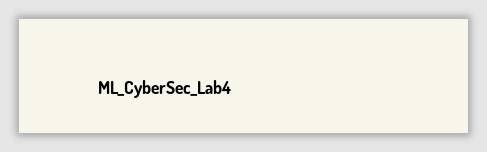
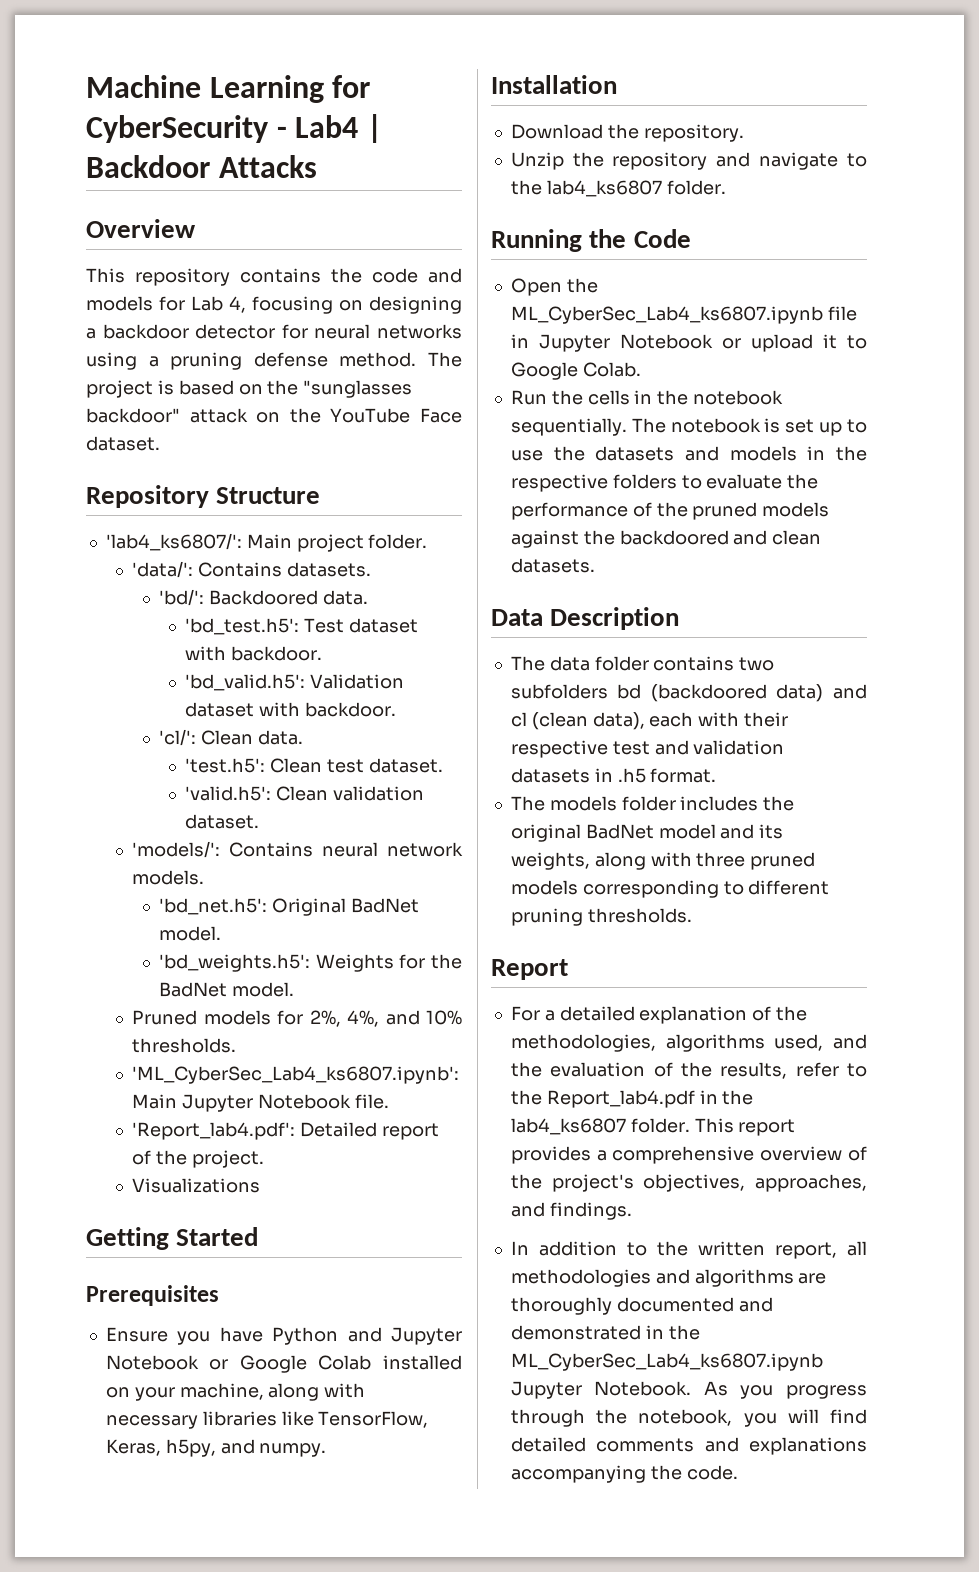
[98,80,231,98] ML_CyberSec_Lab4 -> [86,75,371,103] [86,114,382,143] [86,155,317,178] [86,219,196,238] [86,268,462,286] [86,296,462,314] [86,324,462,339] [86,352,462,370] [86,380,413,398] [86,408,462,423] [86,436,160,451] [86,485,321,508] [105,533,428,552] [132,561,372,578] [158,589,368,606] [185,618,419,635] [185,646,323,661] [185,674,405,691] [185,702,397,717] [158,729,303,746] [185,758,444,773] [185,786,425,801] [185,814,260,829] [132,841,463,858] [132,870,205,885] [158,898,419,916] [158,926,221,941] [158,954,462,972] [158,982,294,997] [132,1010,463,1027] [132,1038,237,1053] [132,1066,460,1084] [132,1094,389,1112] [132,1122,440,1140] [132,1150,265,1168] [132,1178,261,1193] [86,1227,259,1250] [86,1285,219,1306] [105,1327,462,1345] [105,1355,462,1373] [105,1383,366,1401] [105,1411,429,1429] [105,1439,327,1457] [491,75,617,94] [510,124,744,142] [510,152,867,170] [510,180,726,197] [491,229,691,252] [510,278,598,296] [510,306,857,324] [510,334,867,352] [510,362,641,380] [510,390,784,405] [510,418,867,436] [510,446,867,461] [510,474,819,492] [510,502,830,520] [510,530,822,548] [510,558,595,573] [491,607,680,630] [510,656,775,671] [510,684,867,702] [510,712,789,730] [510,740,785,758] [510,768,717,783] [510,796,795,811] [510,824,784,842] [510,852,816,870] [510,880,830,898] [510,908,692,926] [491,959,568,980] [510,1006,808,1024] [510,1034,867,1052] [510,1062,867,1079] [510,1090,754,1108] [510,1118,796,1136] [510,1146,867,1164] [510,1174,867,1192] [510,1202,632,1220] [510,1241,867,1259] [510,1269,827,1287] [510,1297,773,1315] [510,1325,700,1340] [510,1353,823,1371] [510,1381,867,1399] [510,1409,867,1427] [510,1437,867,1455] [510,1465,738,1483] Machine Learning for CyberSecurity - Lab4 | Backdoor Attacks // Overview // This repository contains the code and models for Lab 4, focusing on designing a backdoor detector for neural networks using a pruning defense method. The project is based on the "sunglasses backdoor" attack on the YouTube Face dataset. // Repository Structure // 'lab4_ks6807/': Main project folder. // 'data/': Contains datasets. // 'bd/': Backdoored data. // 'bd_test.h5': Test dataset with backdoor. // 'bd_valid.h5': Validation dataset with backdoor. // 'cl/': Clean data. // 'test.h5': Clean test dataset. // 'valid.h5': Clean validation dataset. // 'models/': Contains neural network models. // 'bd_net.h5': Original BadNet model. // 'bd_weights.h5': Weights for the BadNet model. // Pruned models for 2%, 4%, and 10% thresholds. // 'ML_CyberSec_Lab4_ks6807.ipynb': Main Jupyter Notebook file. // 'Report_lab4.pdf': Detailed report of the project. // Visualizations // Getting Started // Prerequisites // Ensure you have Python and Jupyter Notebook or Google Colab installed on your machine, along with necessary libraries like TensorFlow, Keras, h5py, and numpy. // Installation // Download the repository. // Unzip the repository and navigate to the lab4_ks6807 folder. // Running the Code // Open the ML_CyberSec_Lab4_ks6807.ipynb file in Jupyter Notebook or upload it to Google Colab. // Run the cells in the notebook sequentially. The notebook is set up to use the datasets and models in the respective folders to evaluate the performance of the pruned models against the backdoored and clean datasets. // Data Description // The data folder contains two subfolders bd (backdoored data) and cl (clean data), each with their respective test and validation datasets in .h5 format. // The models folder includes the original BadNet model and its weights, along with three pruned models corresponding to different pruning thresholds. // Report // For a detailed explanation of the methodologies, algorithms used, and the evaluation of the results, refer to the Report_lab4.pdf in the lab4_ks6807 folder. This report provides a comprehensive overview of the project's objectives, approaches, and findings. // In addition to the written report, all methodologies and algorithms are thoroughly documented and demonstrated in the ML_CyberSec_Lab4_ks6807.ipynb Jupyter Notebook. As you progress through the notebook, you will find detailed comments and explanations accompanying the code.

